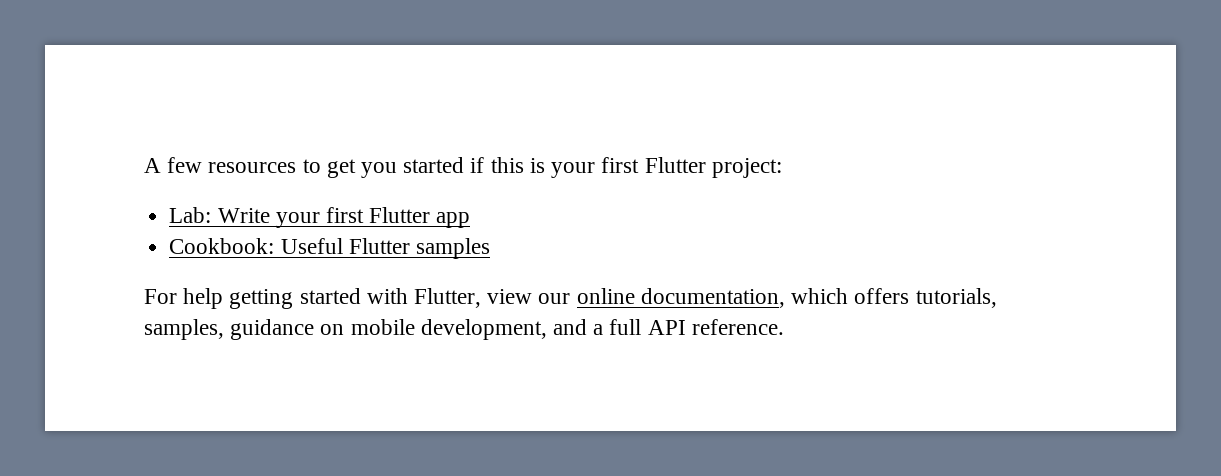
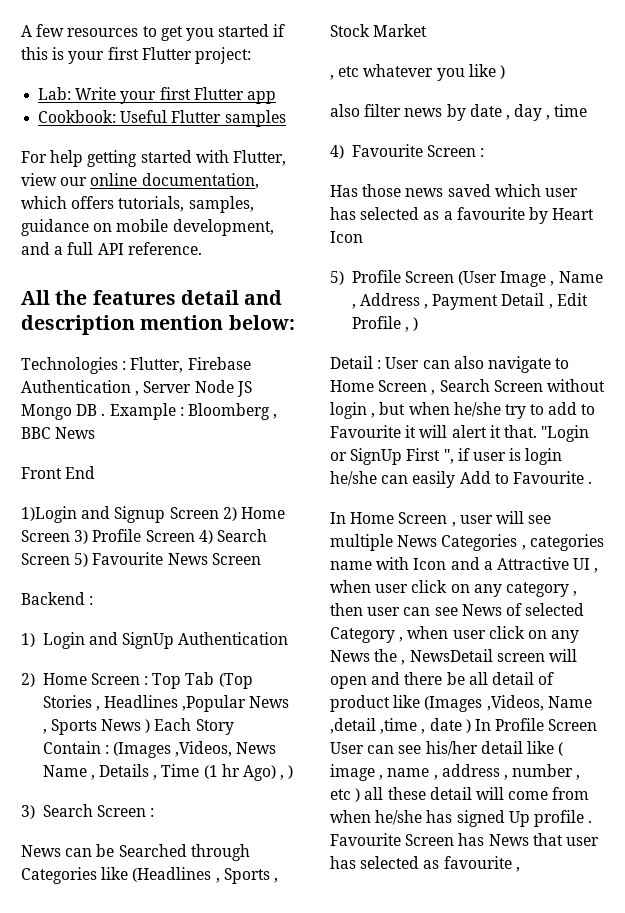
(784, 327) none -> [21,290,283,305] [21,315,295,335] [21,357,251,374] [21,380,252,397] [21,403,278,420] [21,427,96,439] [21,466,96,479] [21,506,285,523] [21,529,267,544] [21,552,261,567] [21,592,94,605] [21,632,289,649] [21,672,253,689] [42,695,290,712] [42,718,234,735] [42,741,277,758] [42,764,294,781] [21,804,155,819] [21,844,250,861] [21,867,278,884] [330,24,428,37] [330,64,505,81] [330,104,588,121] [330,144,485,159] [330,184,578,197] [330,207,595,224] [330,231,363,243] [330,270,603,287] [351,293,588,310] [351,316,419,332] [330,356,570,373] [330,379,605,395] [330,402,596,419] [330,425,590,442] [330,448,563,465] [330,471,593,488] [330,511,552,527] [330,534,604,551] [330,557,599,573] [330,580,578,597] [330,603,585,616] [330,626,580,643] [330,649,577,665] [330,672,555,689] [330,695,592,712] [330,718,598,734] [330,741,564,756] [330,764,581,781] [330,787,590,802] [330,810,593,827] [330,833,599,846] [330,856,520,872] // All the features detail and description mention below: // Technologies : Flutter, Firebase Authentication , Server Node JS Mongo DB . Example : Bloomberg , BBC News // Front End // 1)Login and Signup Screen 2) Home Screen 3) Profile Screen 4) Search Screen 5) Favourite News Screen // Backend : // 1) Login and SignUp Authentication // 2) Home Screen : Top Tab (Top Stories , Headlines ,Popular News , Sports News ) Each Story Contain : (Images ,Videos, News Name , Details , Time (1 hr Ago) , ) // 3) Search Screen : // News can be Searched through Categories like (Headlines , Sports , Stock Market // , etc whatever you like ) // also filter news by date , day , time // 4) Favourite Screen : // Has those news saved which user has selected as a favourite by Heart Icon // 5) Profile Screen (User Image , Name , Address , Payment Detail , Edit Profile , ) // Detail : User can also navigate to Home Screen , Search Screen without login , but when he/she try to add to Favourite it will alert it that. "Login or SignUp First ", if user is login he/she can easily Add to Favourite . // In Home Screen , user will see multiple News Categories , categories name with Icon and a Attractive UI , when user click on any category , then user can see News of selected Category , when user click on any News the , NewsDetail screen will open and there be all detail of product like (Images ,Videos, Name ,detail ,time , date ) In Profile Screen User can see his/her detail like ( image , name , address , number , etc ) all these detail will come from when he/she has signed Up profile . Favourite Screen has News that user has selected as favourite ,

